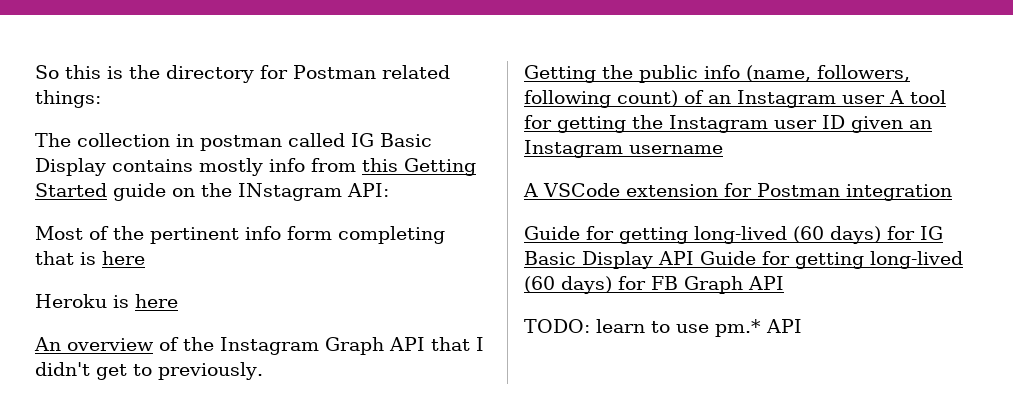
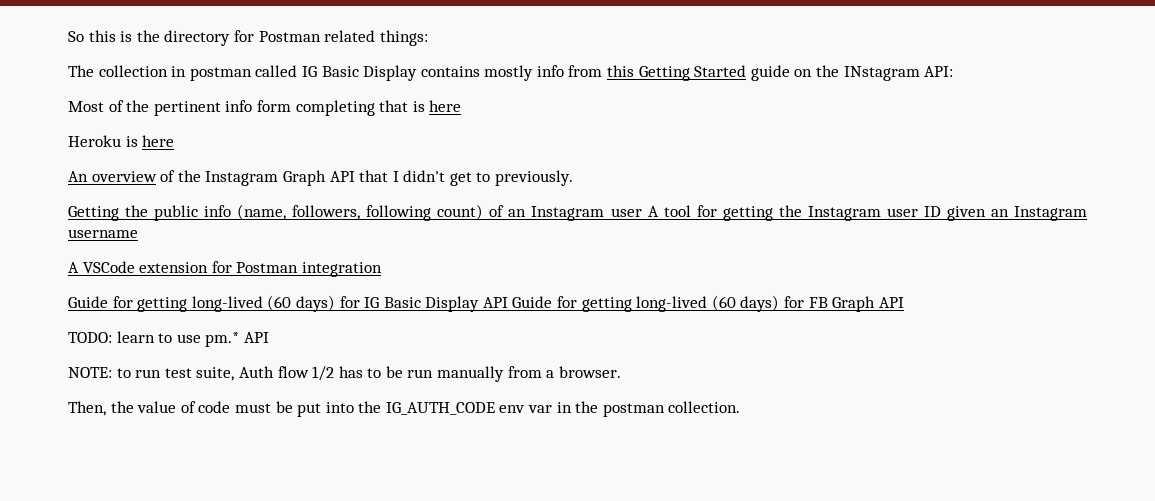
(802, 326) none -> [68,366,621,382] [68,401,741,417] // NOTE: to run test suite, Auth flow 1/2 has to be run manually from a browser. // Then, the value of code must be put into the IG_AUTH_CODE env var in the postman collection.

